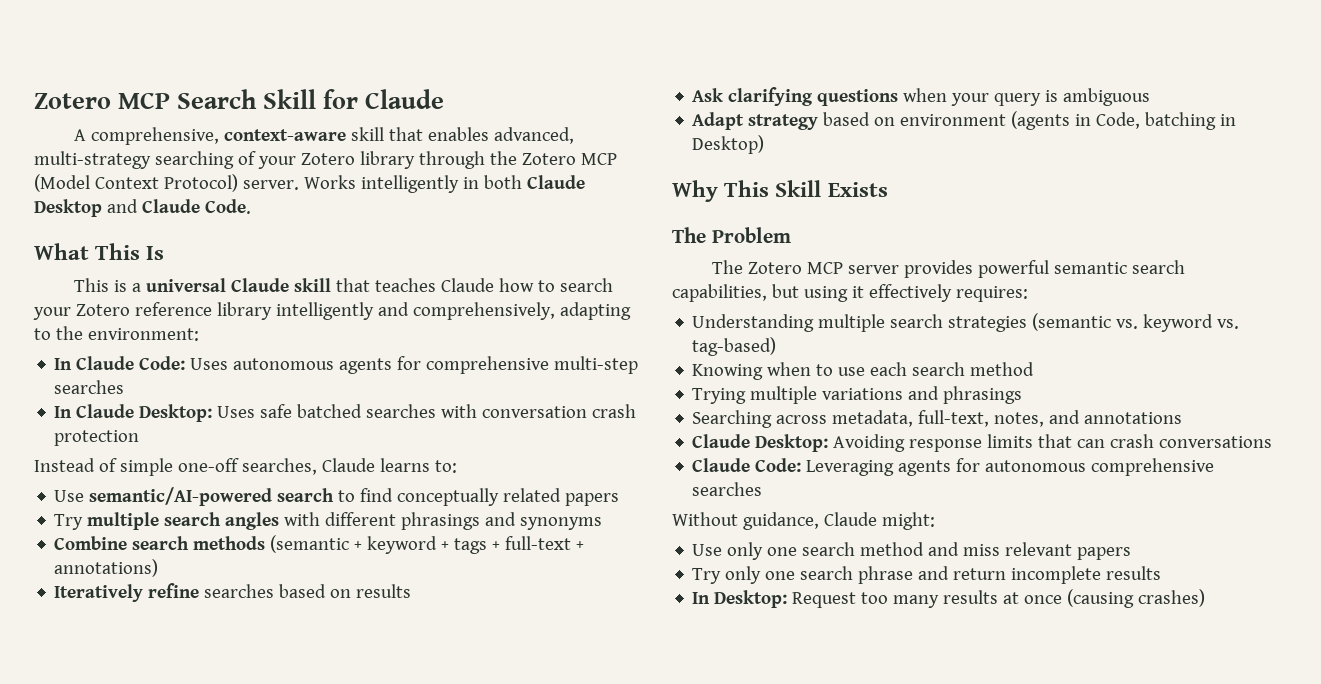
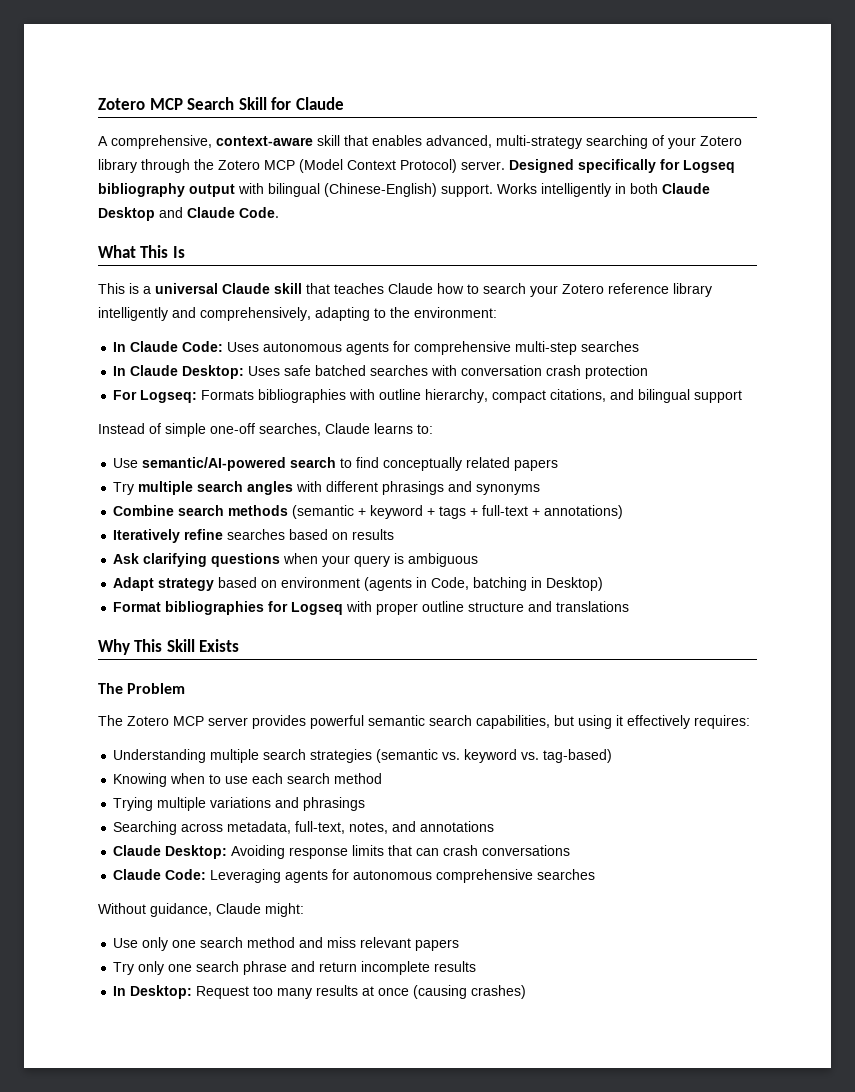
(299, 185) none -> [509,159,735,173] [98,183,493,197] Designed specifically for Logseq bibliography output with bilingual (Chinese-English) support.
(140, 438) none -> [113,389,743,403] // For Logseq: Formats bibliographies with outline hierarchy, compact citations, and bilingual support
(765, 144) none -> [113,601,630,615] // Format bibliographies for Logseq with proper outline structure and translations

